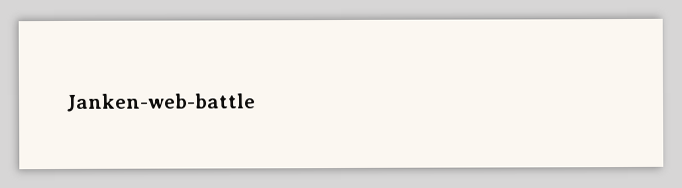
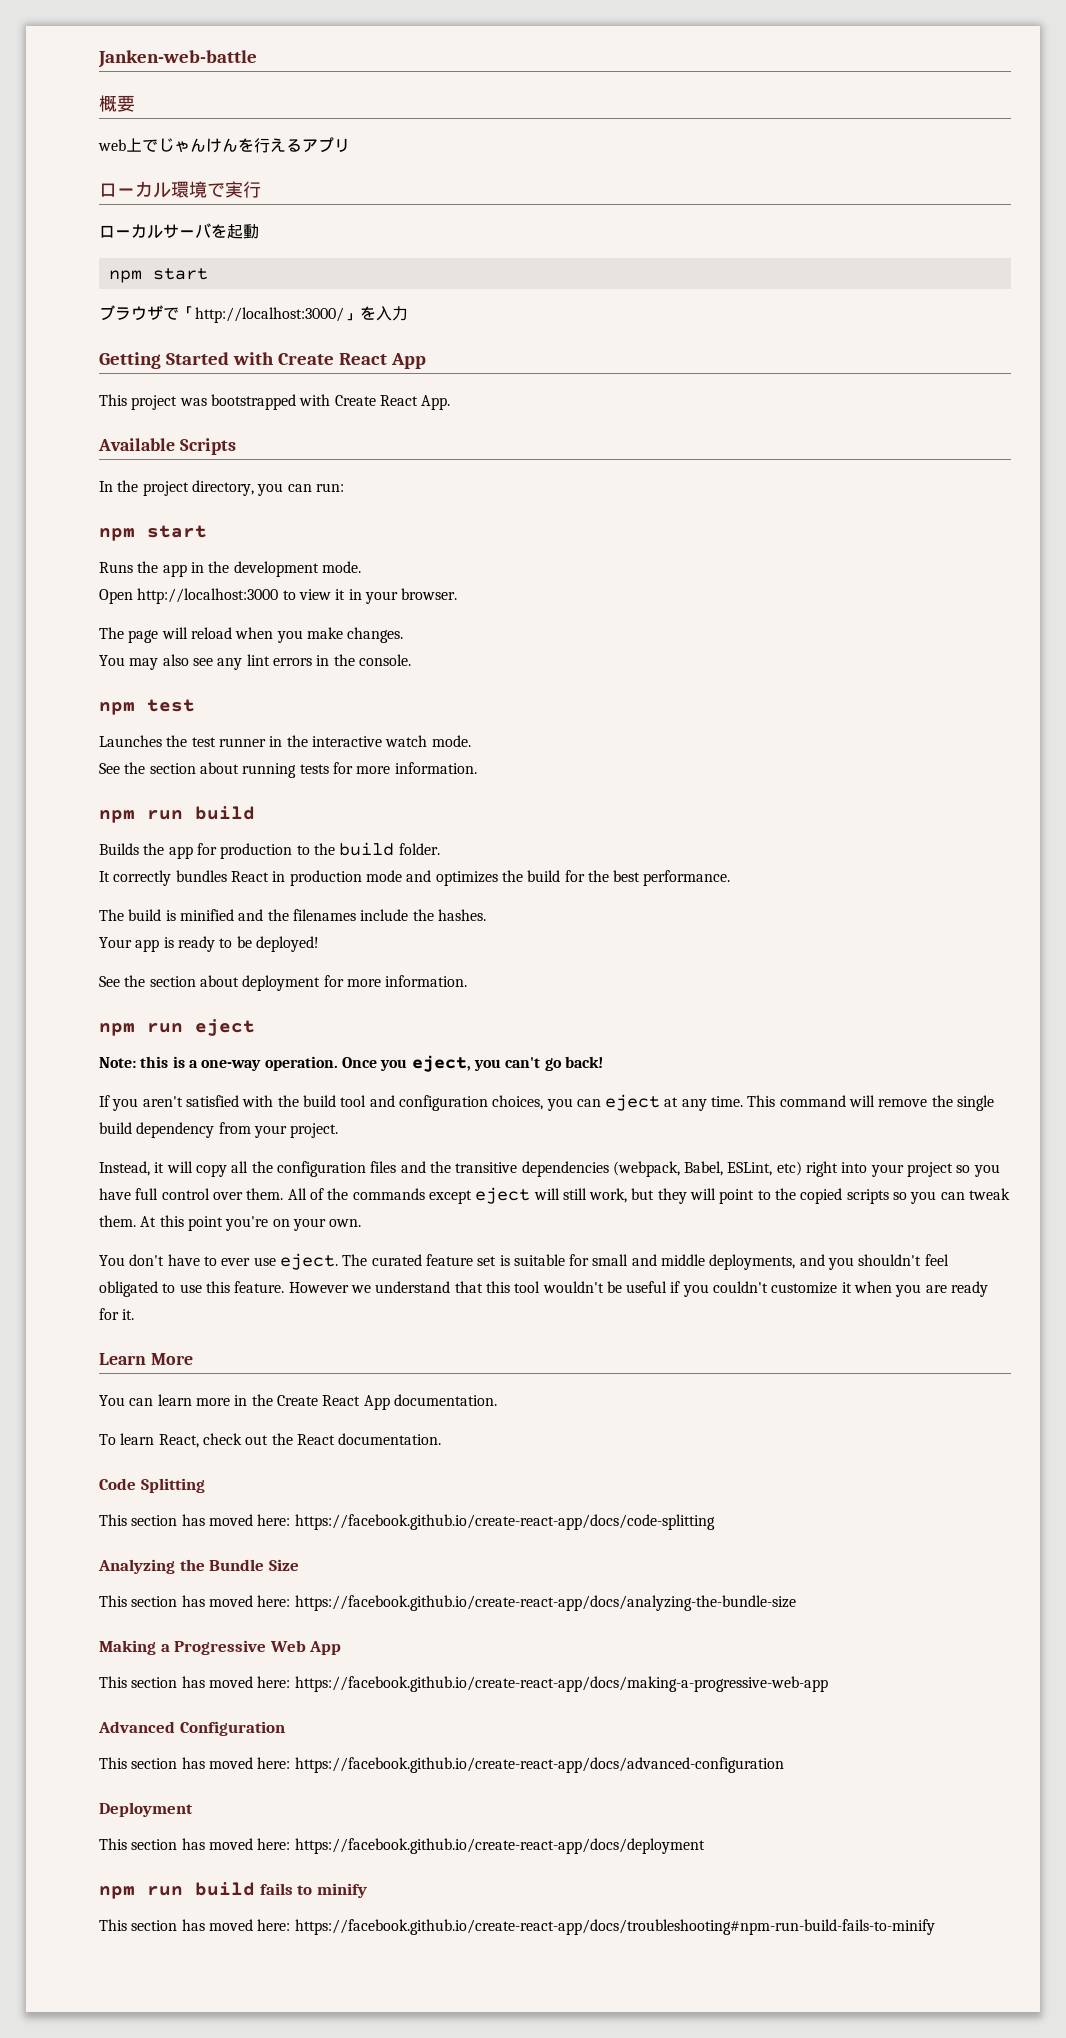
(256, 102) none -> [99,95,135,112] [98,137,350,153] [99,181,261,198] [99,223,259,239] [108,268,208,283] [99,305,408,323] [99,352,426,369] [99,394,451,410] [98,438,236,455] [99,480,344,496] [99,525,207,541] [99,561,361,577] [99,588,458,604] [99,627,404,643] [99,654,411,670] [99,699,195,715] [99,735,471,747] [99,762,477,778] [99,806,255,823] [99,842,440,859] [99,870,731,886] [99,909,486,921] [99,936,319,952] [99,975,468,991] [99,1019,255,1036] [99,1055,603,1072] [99,1094,995,1111] [99,1122,339,1138] [99,1161,1000,1177] [99,1187,1011,1204] [99,1215,362,1231] [99,1253,949,1270] [99,1281,989,1297] [99,1308,135,1320] [99,1353,193,1365] [99,1394,497,1410] [99,1433,442,1448] [99,1478,205,1493] [99,1514,715,1530] [98,1559,299,1574] [99,1595,796,1611] [99,1640,342,1655] [99,1676,828,1692] [98,1721,285,1736] [99,1757,784,1773] [99,1802,193,1817] [99,1838,705,1854] [99,1882,367,1899] [99,1919,935,1935] // 概要 // web上でじゃんけんを行えるアプリ // ローカル環境で実行 // ローカルサーバを起動 // npm start // ブラウザで「http://localhost:3000/」を入力 // Getting Started with Create React App // This project was bootstrapped with Create React App. // Available Scripts // In the project directory, you can run: // npm start // Runs the app in the development mode. // Open http://localhost:3000 to view it in your browser. // The page will reload when you make changes. // You may also see any lint errors in the console. // npm test // Launches the test runner in the interactive watch mode. // See the section about running tests for more information. // npm run build // Builds the app for production to the build folder. // It correctly bundles React in production mode and optimizes the build for the best performance. // The build is minified and the filenames include the hashes. // Your app is ready to be deployed! // See the section about deployment for more information. // npm run eject // Note: this is a one-way operation. Once you eject, you can't go back! // If you aren't satisfied with the build tool and configuration choices, you can eject at any time. This command will remove the single build dependency from your project. // Instead, it will copy all the configuration files and the transitive dependencies (webpack, Babel, ESLint, etc) right into your project so you have full control over them. All of the commands except eject will still work, but they will point to the copied scripts so you can tweak them. At this point you're on your own. // You don't have to ever use eject. The curated feature set is suitable for small and middle deployments, and you shouldn't feel obligated to use this feature. However we understand that this tool wouldn't be useful if you couldn't customize it when you are ready for it. // Learn More // You can learn more in the Create React App documentation. // To learn React, check out the React documentation. // Code Splitting // This section has moved here: https://facebook.github.io/create-react-app/docs/code-splitting // Analyzing the Bundle Size // This section has moved here: https://facebook.github.io/create-react-app/docs/analyzing-the-bundle-size // Making a Progressive Web App // This section has moved here: https://facebook.github.io/create-react-app/docs/making-a-progressive-web-app // Advanced Configuration // This section has moved here: https://facebook.github.io/create-react-app/docs/advanced-configuration // Deployment // This section has moved here: https://facebook.github.io/create-react-app/docs/deployment // npm run build fails to minify // This section has moved here: https://facebook.github.io/create-react-app/docs/troubleshooting#npm-run-build-fails-to-minify

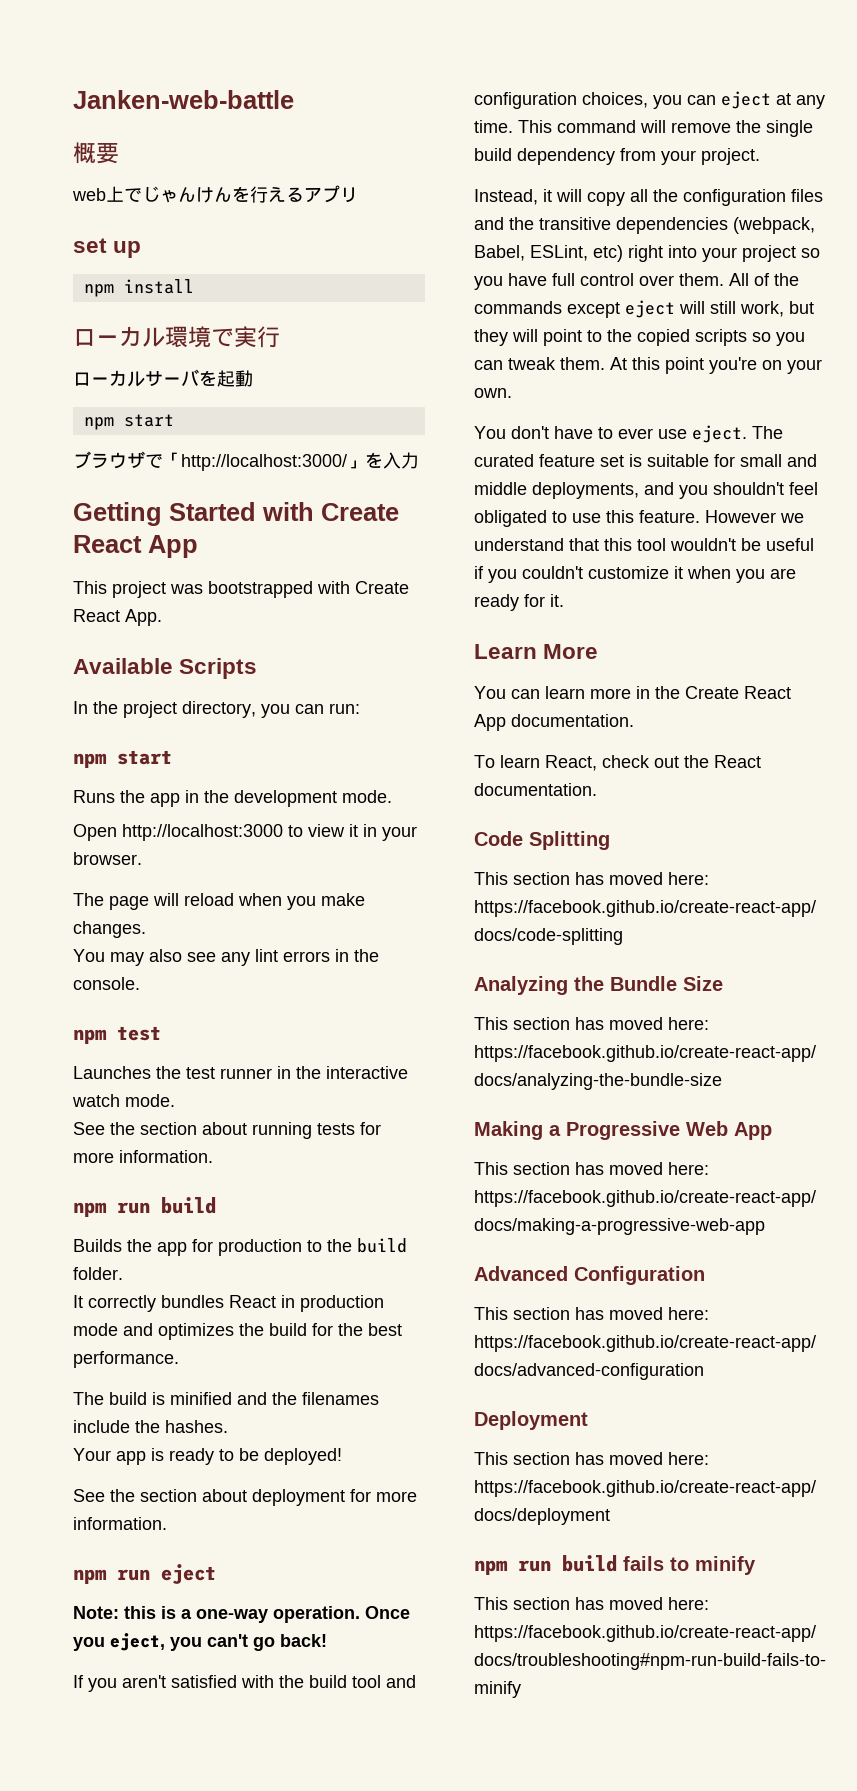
(350, 145) none -> [73,238,142,258] [83,279,194,297] // set up // npm install

